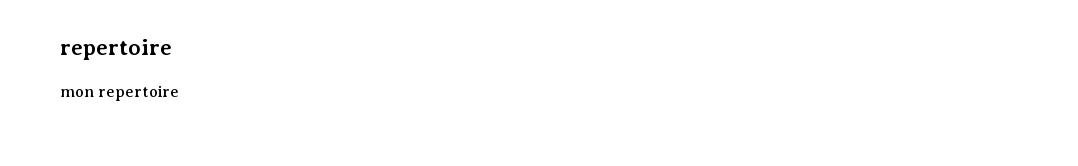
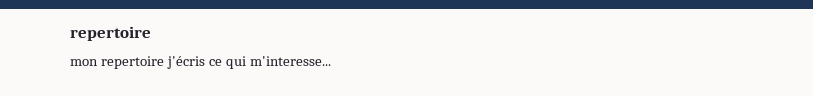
(180, 93) none -> [166,56,331,69] j'écris ce qui m'interesse...

